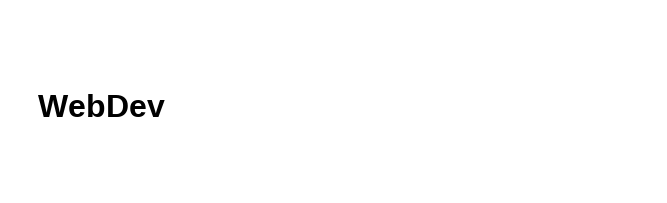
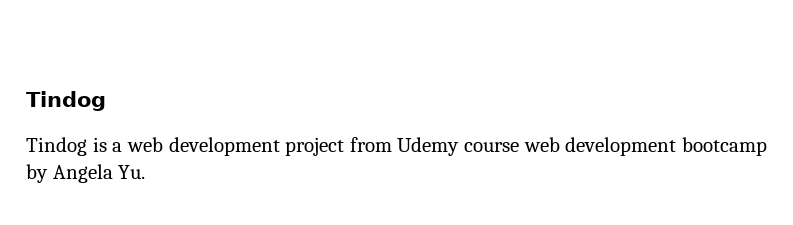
[38,94,165,117] WebDev -> [26,91,106,111] [26,137,767,156] [26,164,146,183] Tindog // Tindog is a web development project from Udemy course web development bootcamp by Angela Yu.

